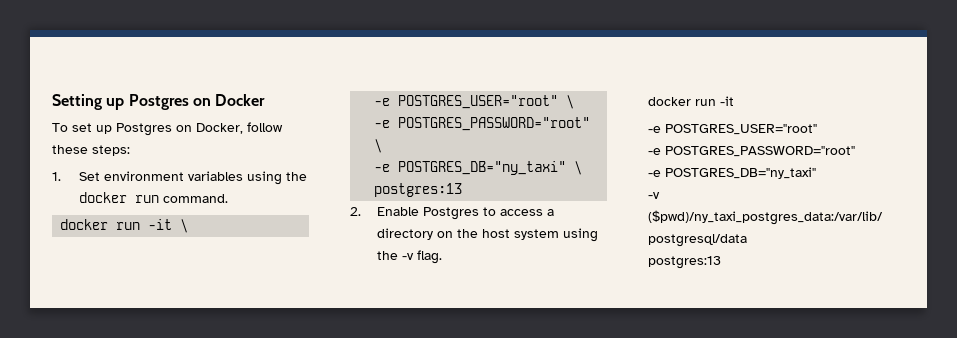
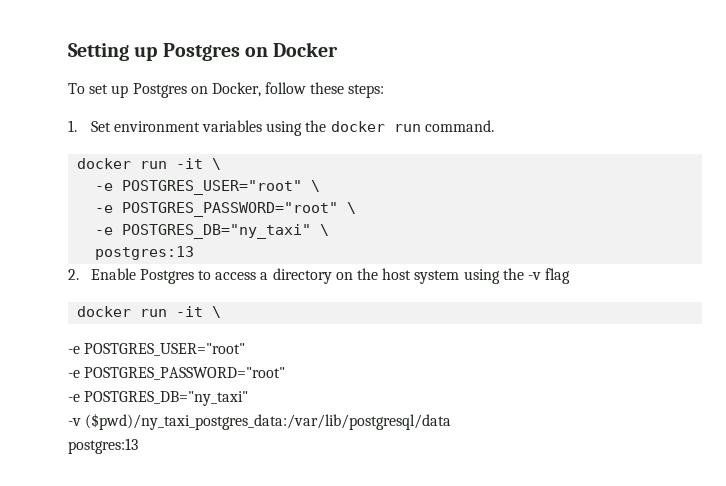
[416,250,442,264] [648,96,734,106] flag. // docker run -it -> [545,268,571,284] [77,306,222,318] flag // docker run -it \

